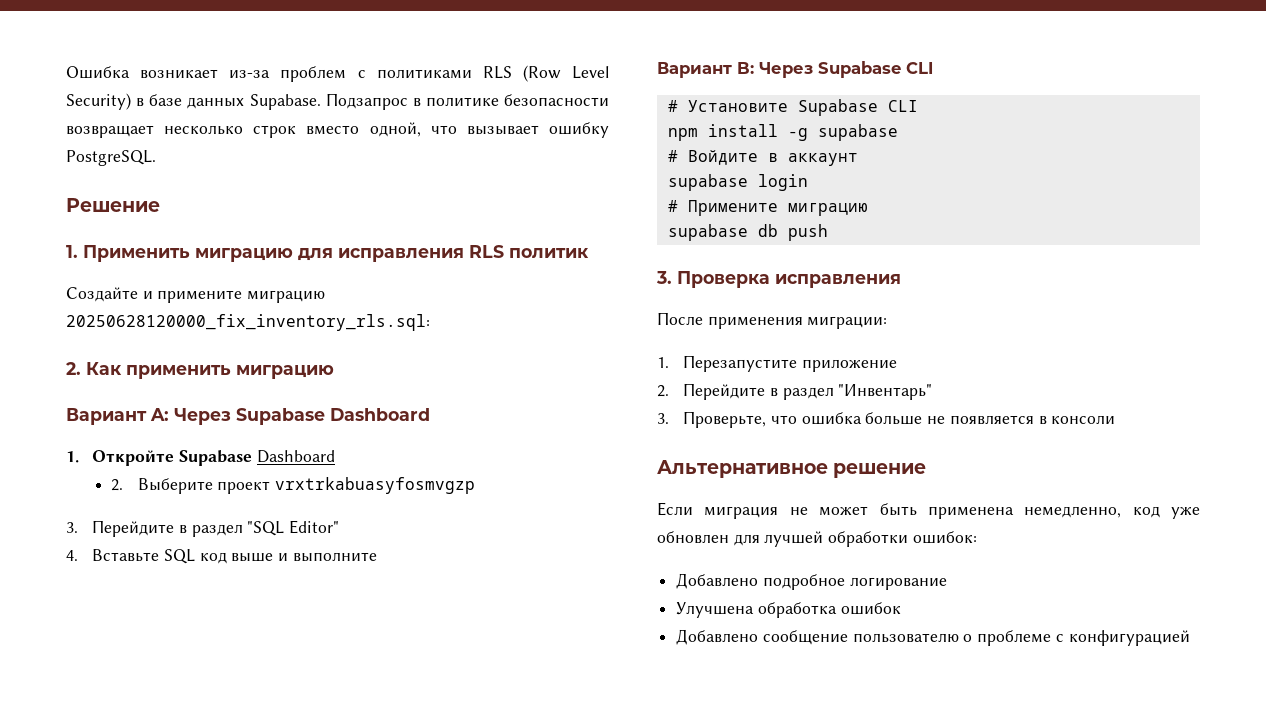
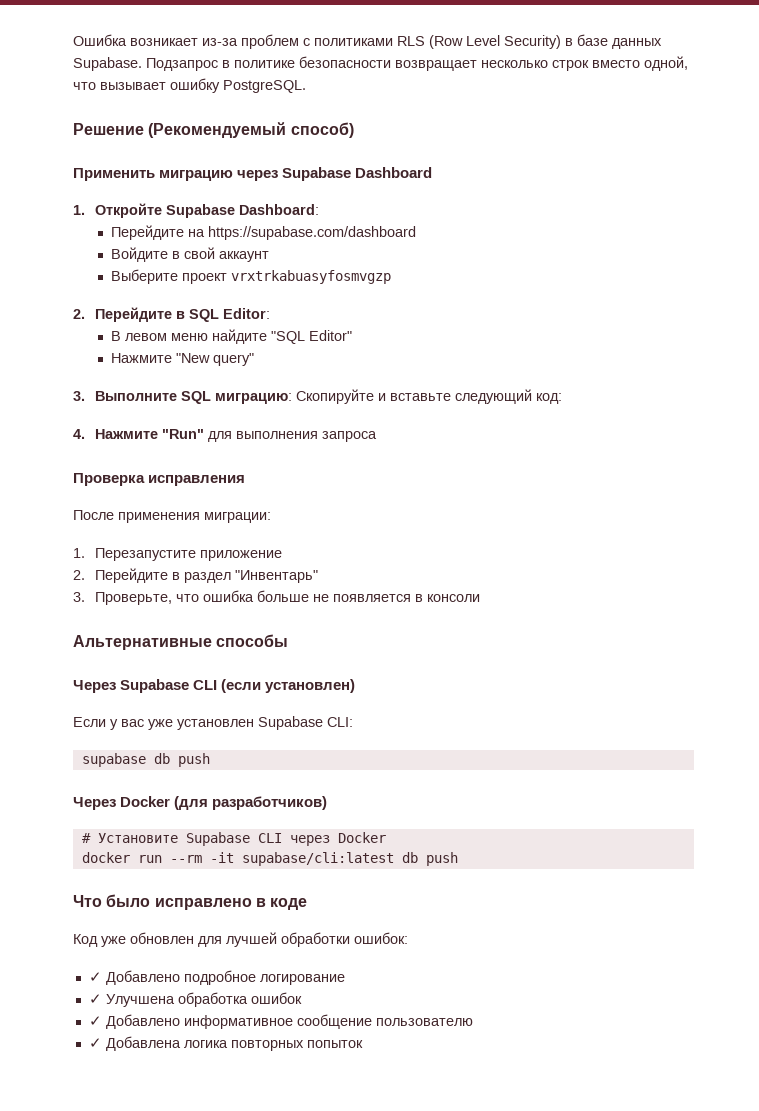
[66,245,589,262] [66,287,326,303] [66,314,430,331] [66,362,334,379] [66,408,231,425] // 1. Применить миграцию для исправления RLS политик // Создайте и примените миграцию 20250628120000_fix_inventory_rls.sql: // 2. Как применить миграцию // Вариант A: Через -> [148,122,354,138] [73,168,279,181] (Рекомендуемый способ) // Применить миграцию через
[256,450,335,463] [111,479,124,491] Dashboard // 2. -> [238,204,319,215] [110,225,416,240] [110,247,269,262] Dashboard: // Перейдите на https://supabase.com/dashboard // Войдите в свой аккаунт //
[66,520,340,537] [66,549,377,564] [657,61,933,78] [667,99,918,116] [667,124,898,141] [667,150,858,166] [667,174,808,191] [667,200,868,216] [667,224,828,241] [656,271,672,284] 3. Перейдите в раздел "SQL Editor" // 4. Вставьте SQL код выше и выполните // Вариант B: Через Supabase CLI // # Установите Supabase CLI // npm install -g supabase // # Войдите в аккаунт // supabase login // # Примените миграцию // supabase db push // 3. -> [73,307,270,322] [110,329,352,344] [110,353,254,366] [73,389,562,404] [73,429,377,442] 2. Перейдите в SQL Editor: // В левом меню найдите "SQL Editor" // Нажмите "New query" // 3. Выполните SQL миграцию: Скопируйте и вставьте следующий код: // 4. Нажмите "Run" для выполнения запроса //
[657,460,927,478] [657,502,1160,519] Альтернативное решение // Если миграция не может быть применена немедленно, код -> [73,634,289,650] [73,679,356,693] [73,716,353,730] [81,753,210,767] [73,796,328,810] [81,832,386,846] [81,852,458,866] [73,894,308,910] [73,934,98,947] Альтернативные способы // Через Supabase CLI (если установлен) // Если у вас уже установлен Supabase CLI: // supabase db push // Через Docker (для разработчиков) // # Установите Supabase CLI через Docker // docker run --rm -it supabase/cli:latest db push // Что было исправлено в коде // Код
(977, 537) none -> [88,972,102,982] ✓
(947, 583) none -> [88,994,102,1004] ✓
[676,629,759,645] Добавлено -> [88,1014,293,1029] ✓ Добавлено информативное
[963,630,1190,646] о проблеме с конфигурацией -> [88,1036,363,1051] // ✓ Добавлена логика повторных попыток

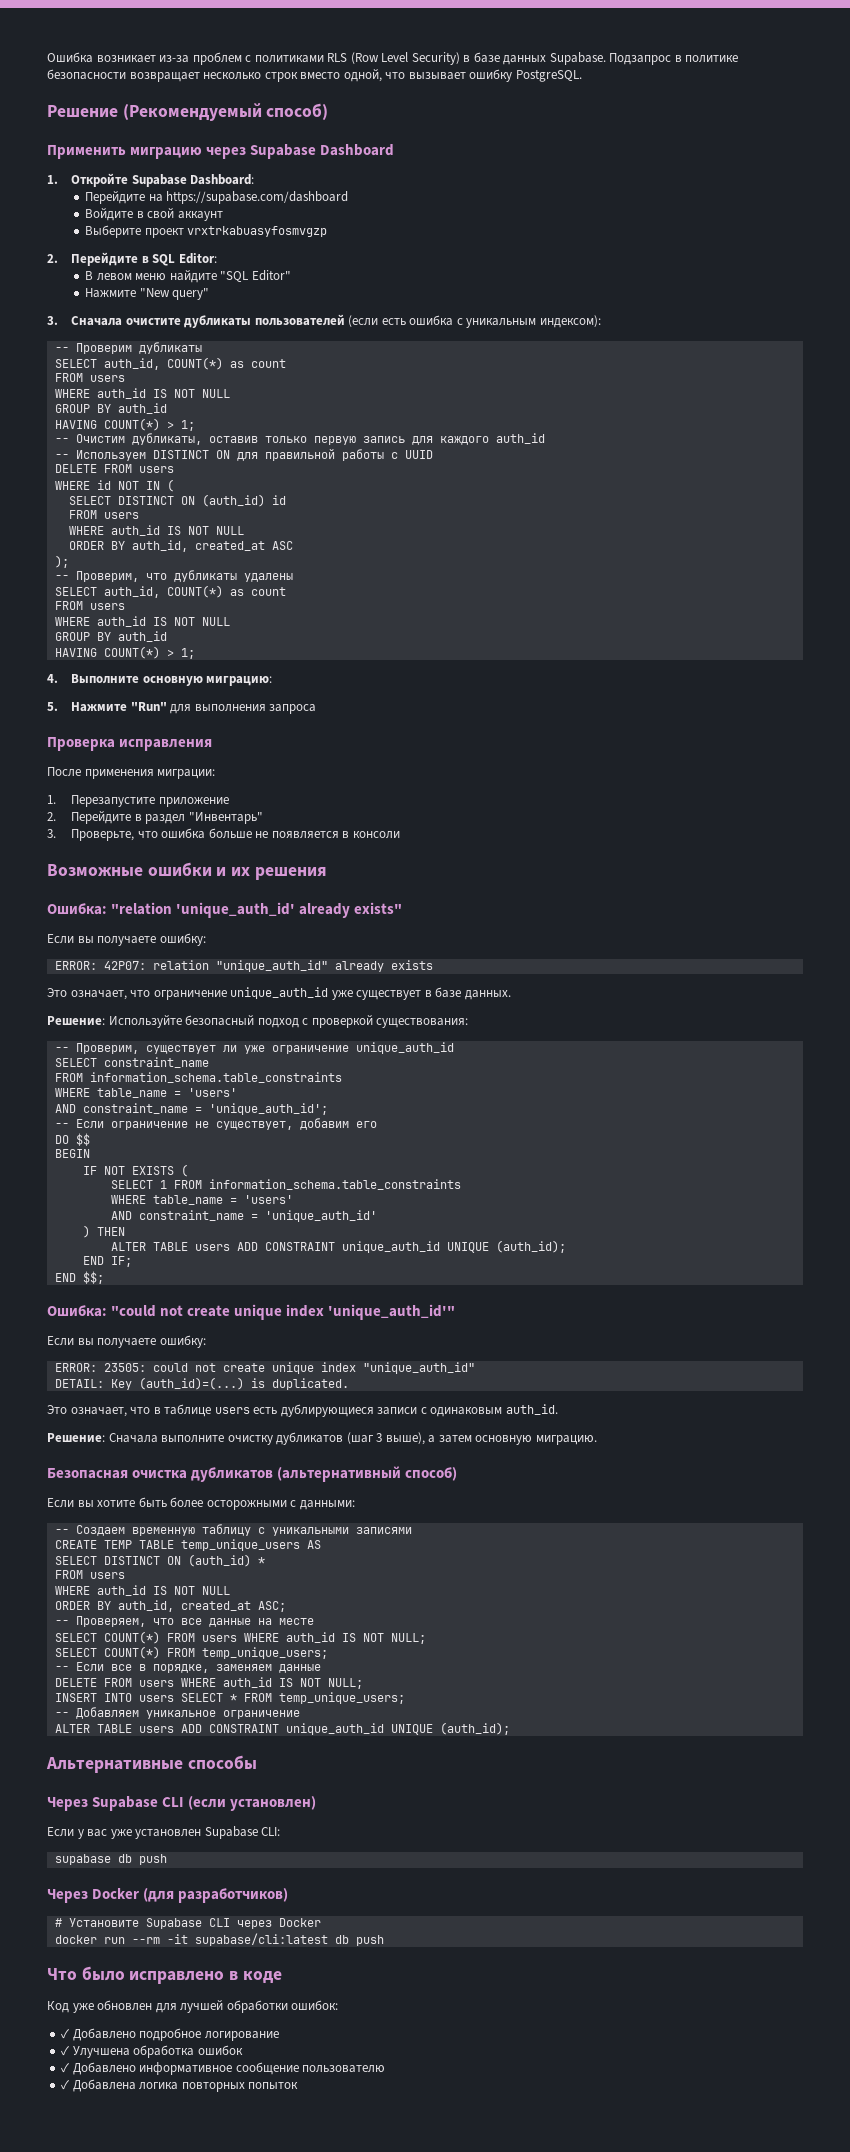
[94,389,562,404] [73,429,85,439] Выполните SQL миграцию: Скопируйте и вставьте следующий код: // 4. -> [71,314,601,328] [54,342,202,354] [54,357,286,370] [54,373,125,382] [54,388,230,399] [54,403,167,414] [54,418,195,431] [54,433,545,445] [54,448,433,461] [54,464,174,473] [54,479,174,492] [68,494,286,507] [68,510,139,519] [68,525,244,536] [68,540,293,552] [54,555,69,568] [54,570,293,582] [54,585,286,598] [54,601,125,610] [54,616,230,627] [54,631,167,642] [54,646,195,659] [47,674,273,686] [47,702,58,711] Сначала очистите дубликаты пользователей (если есть ошибка с уникальным индексом): // -- Проверим дубликаты // SELECT auth_id, COUNT(*) as count // FROM users // WHERE auth_id IS NOT NULL // GROUP BY auth_id // HAVING COUNT(*) > 1; // -- Очистим дубликаты, оставив только первую запись для каждого auth_id // -- Используем DISTINCT ON для правильной работы с UUID // DELETE FROM users // WHERE id NOT IN ( // SELECT DISTINCT ON (auth_id) id // FROM users // WHERE auth_id IS NOT NULL // ORDER BY auth_id, created_at ASC // ); // -- Проверим, что дубликаты удалены // SELECT auth_id, COUNT(*) as count // FROM users // WHERE auth_id IS NOT NULL // GROUP BY auth_id // HAVING COUNT(*) > 1; // 4. Выполните основную миграцию: // 5.
(480, 598) none -> [47,862,327,880] [47,902,403,918] [47,933,206,946] [54,960,433,972] [47,987,511,1000] [47,1015,469,1028] [54,1042,454,1054] [54,1057,209,1068] [54,1072,342,1083] [54,1088,237,1098] [54,1103,328,1115] [54,1118,377,1130] [54,1133,90,1146] [54,1149,90,1158] [82,1164,188,1177] [110,1179,461,1190] [110,1195,293,1205] [110,1210,377,1222] [82,1225,125,1238] [110,1240,566,1253] [82,1256,132,1267] [54,1271,104,1284] [47,1304,456,1320] [47,1335,206,1348] [54,1362,475,1374] [54,1377,349,1390] [47,1404,558,1417] [47,1432,597,1445] [47,1466,458,1482] [47,1497,355,1510] [54,1524,412,1536] [54,1539,321,1551] [54,1554,265,1567] [54,1570,125,1579] [54,1585,230,1596] [54,1600,286,1612] [54,1616,314,1627] [54,1631,426,1644] [54,1646,328,1659] [54,1662,321,1673] [54,1677,363,1689] [54,1692,405,1704] [54,1707,300,1719] [54,1722,510,1735] // Возможные ошибки и их решения // Ошибка: "relation 'unique_auth_id' already exists" // Если вы получаете ошибку: // ERROR: 42P07: relation "unique_auth_id" already exists // Это означает, что ограничение unique_auth_id уже существует в базе данных. // Решение: Используйте безопасный подход с проверкой существования: // -- Проверим, существует ли уже ограничение unique_auth_id // SELECT constraint_name // FROM information_schema.table_constraints // WHERE table_name = 'users' // AND constraint_name = 'unique_auth_id'; // -- Если ограничение не существует, добавим его // DO $$ // BEGIN // IF NOT EXISTS ( // SELECT 1 FROM information_schema.table_constraints // WHERE table_name = 'users' // AND constraint_name = 'unique_auth_id' // ) THEN // ALTER TABLE users ADD CONSTRAINT unique_auth_id UNIQUE (auth_id); // END IF; // END $$; // Ошибка: "could not create unique index 'unique_auth_id'" // Если вы получаете ошибку: // ERROR: 23505: could not create unique index "unique_auth_id" // DETAIL: Key (auth_id)=(...) is duplicated. // Это означает, что в таблице users есть дублирующиеся записи с одинаковым auth_id. // Решение: Сначала выполните очистку дубликатов (шаг 3 выше), а затем основную миграцию. // Безопасная очистка дубликатов (альтернативный способ) // Если вы хотите быть более осторожными с данными: // -- Создаем временную таблицу с уникальными записями // CREATE TEMP TABLE temp_unique_users AS // SELECT DISTINCT ON (auth_id) * // FROM users // WHERE auth_id IS NOT NULL // ORDER BY auth_id, created_at ASC; // -- Проверяем, что все данные на месте // SELECT COUNT(*) FROM users WHERE auth_id IS NOT NULL; // SELECT COUNT(*) FROM temp_unique_users; // -- Если все в порядке, заменяем данные // DELETE FROM users WHERE auth_id IS NOT NULL; // INSERT INTO users SELECT * FROM temp_unique_users; // -- Добавляем уникальное ограничение // ALTER TABLE users ADD CONSTRAINT unique_auth_id UNIQUE (auth_id);

